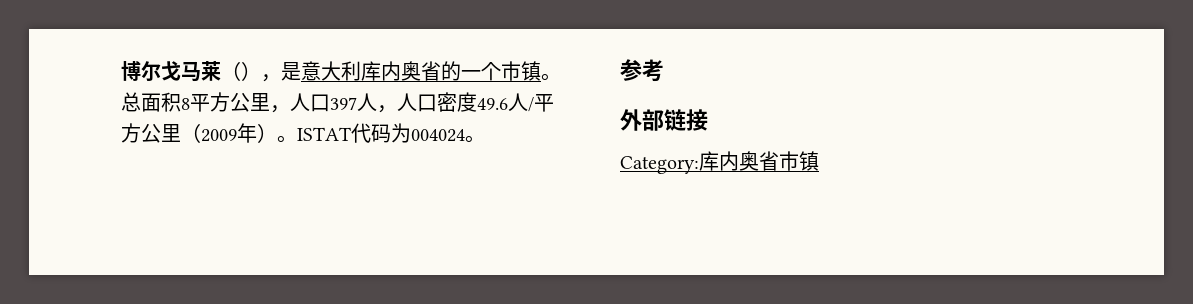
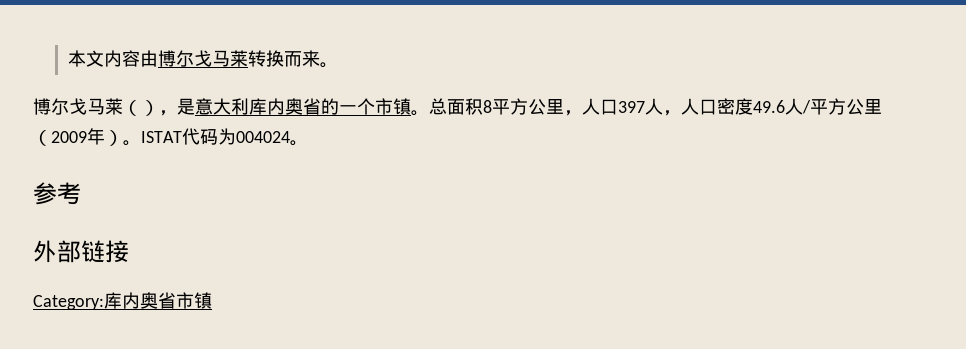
(121, 71) none -> [67,50,338,68] 本文内容由博尔戈马莱转换而来。 //

